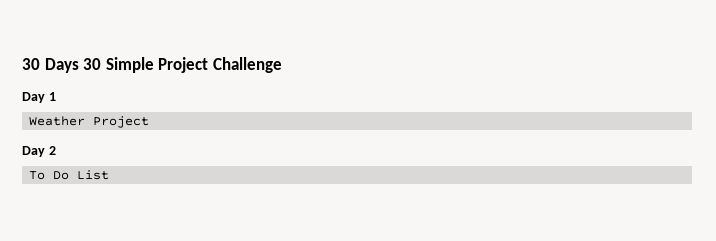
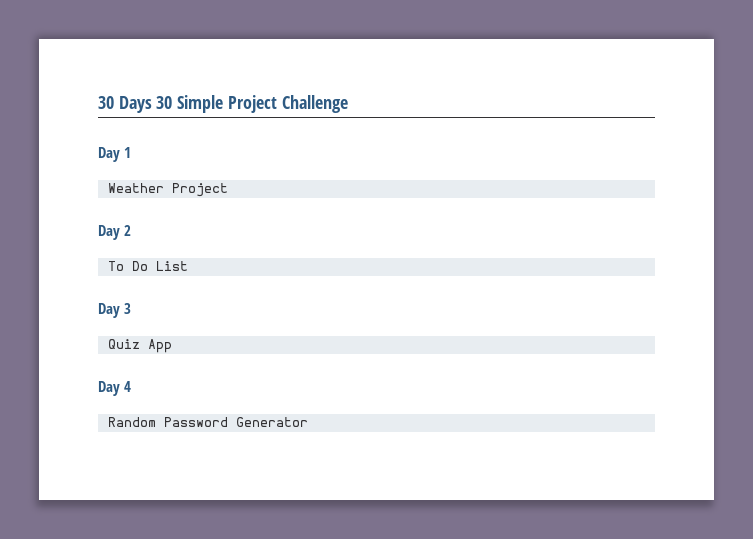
(109, 175) none -> [98,303,132,318] [107,339,172,353] [98,381,132,396] [107,417,308,427] // Day 3 // Quiz App // Day 4 // Random Password Generator

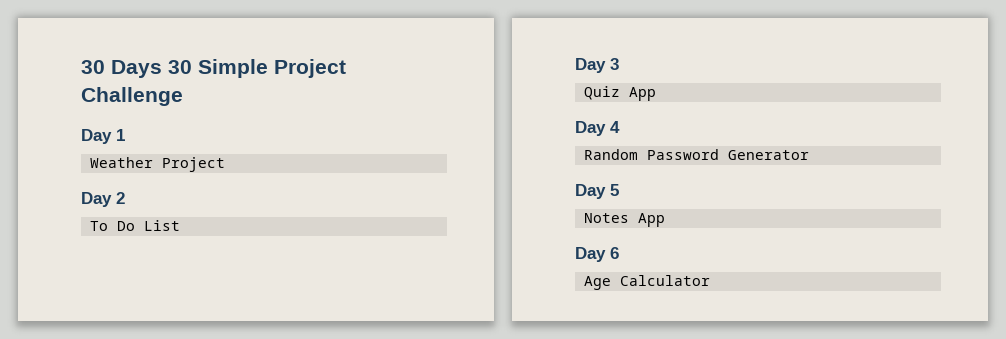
(308, 422) none -> [575,184,619,199] [584,213,665,227] [575,247,619,262] [584,275,710,290] // Day 5 // Notes App // Day 6 // Age Calculator

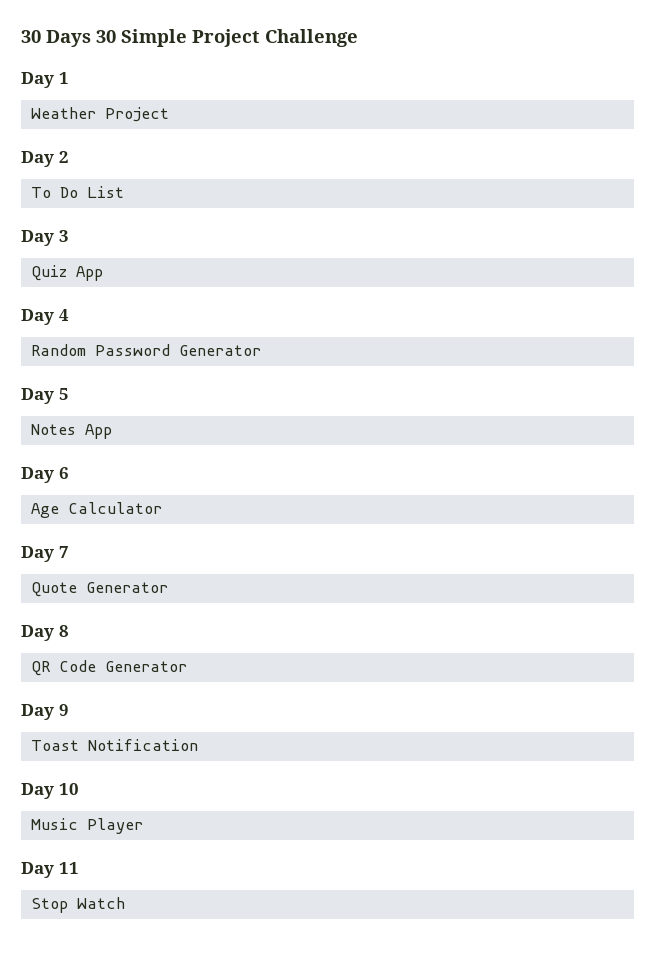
(710, 280) none -> [21,546,69,562] [30,582,168,597] [21,625,69,641] [30,660,187,676] [21,704,69,720] [30,739,198,751] [21,783,79,799] [30,818,143,834] [21,862,79,878] [30,897,125,913] // Day 7 // Quote Generator // Day 8 // QR Code Generator // Day 9 // Toast Notification // Day 10 // Music Player // Day 11 // Stop Watch

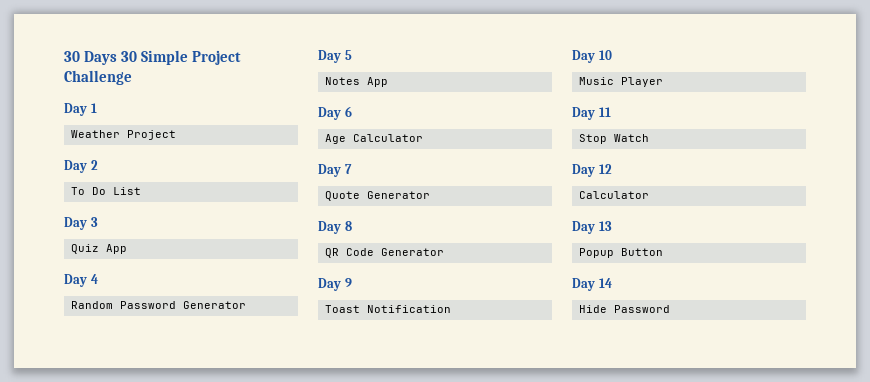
(125, 903) none -> [572,164,612,177] [579,191,650,199] [572,221,612,234] [579,248,664,258] [572,278,612,291] [579,305,671,313] // Day 12 // Calculator // Day 13 // Popup Button // Day 14 // Hide Password

